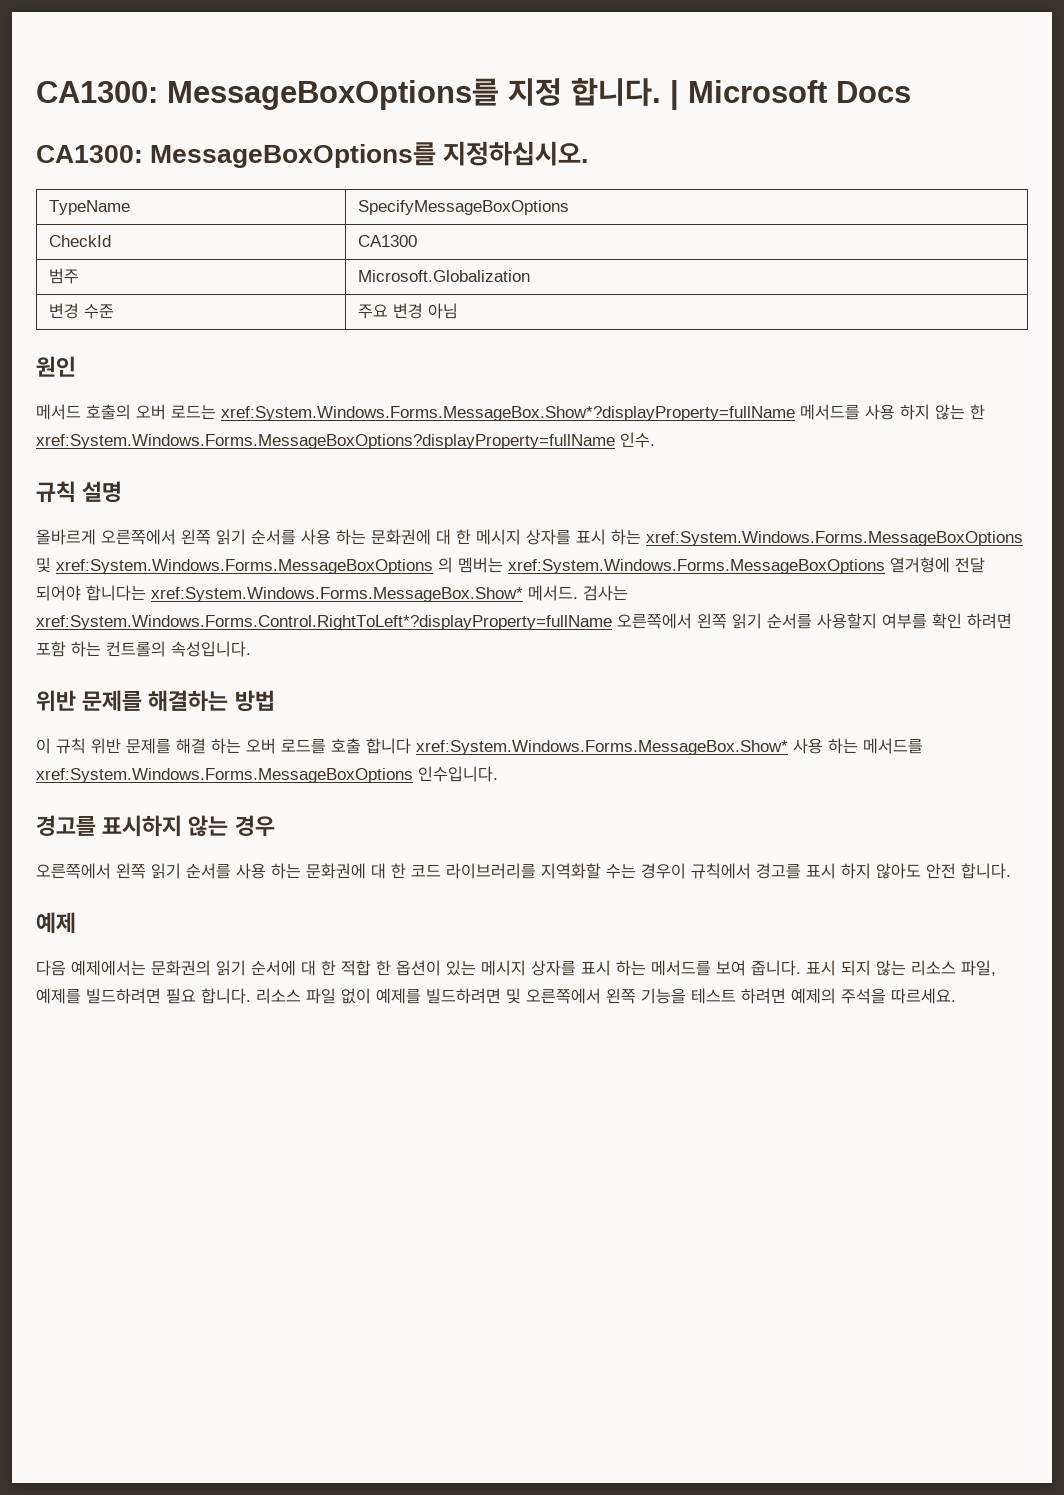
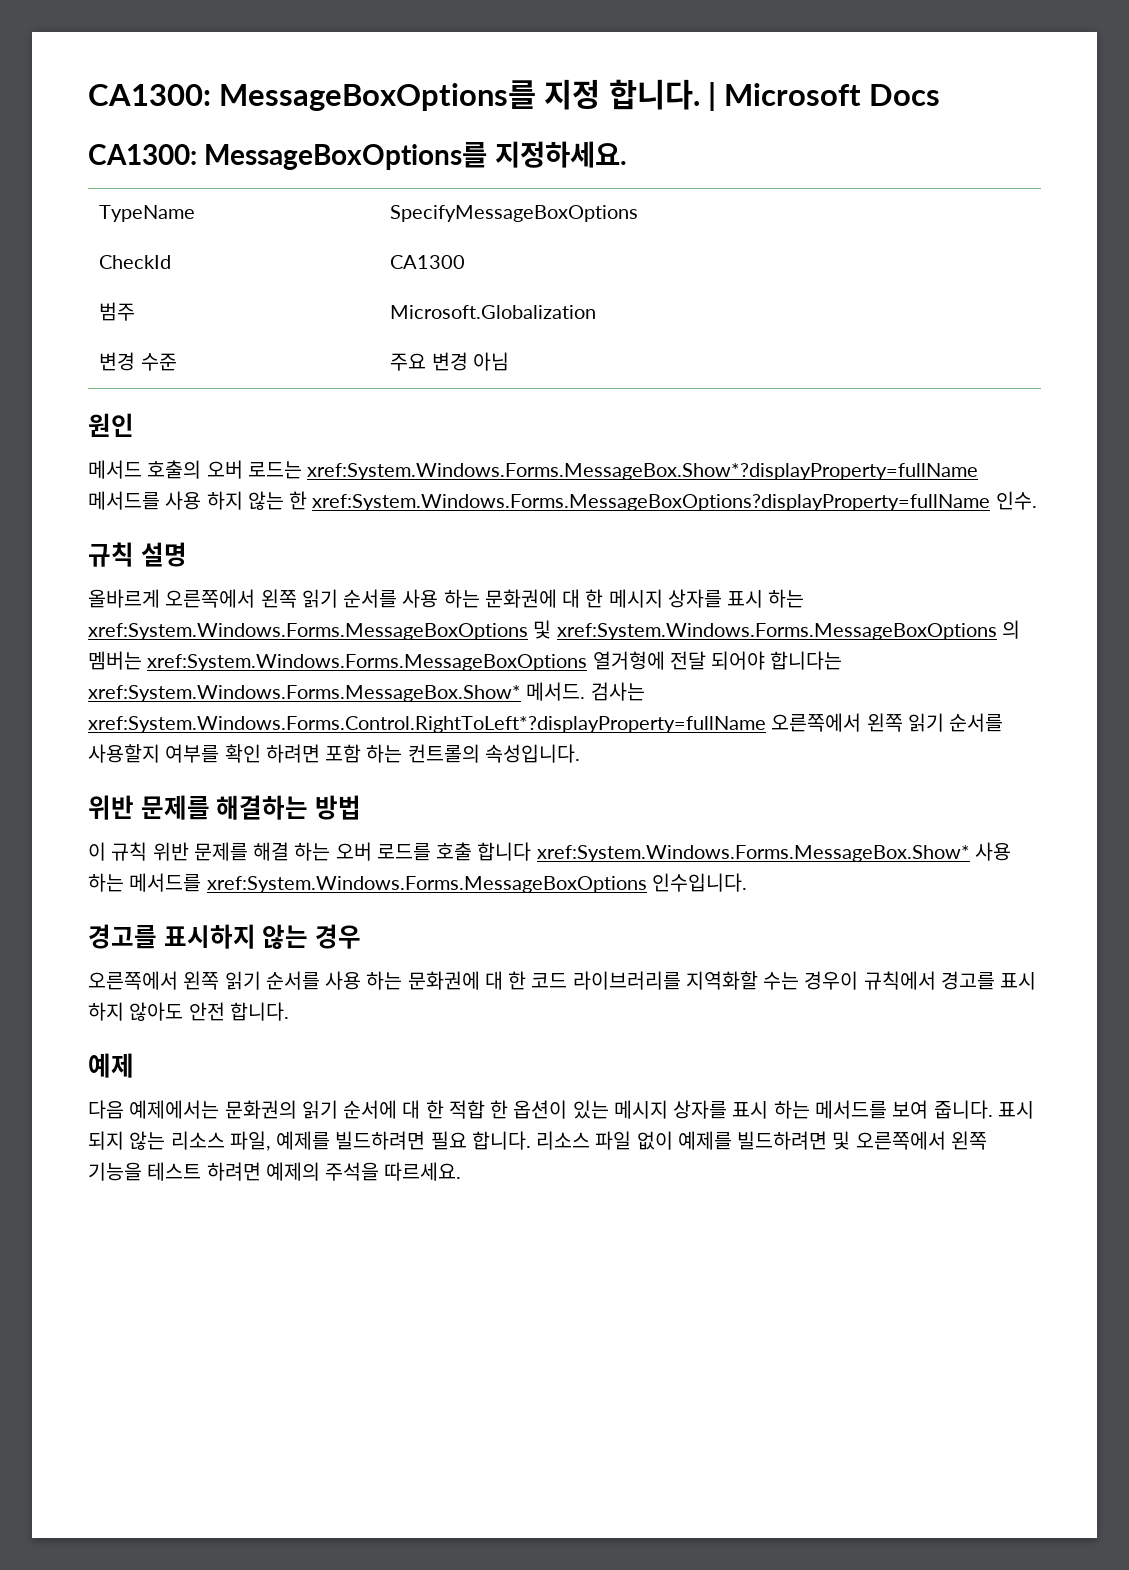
[443,141,589,166] 지정하십시오. -> [494,141,627,168] 지정하세요.

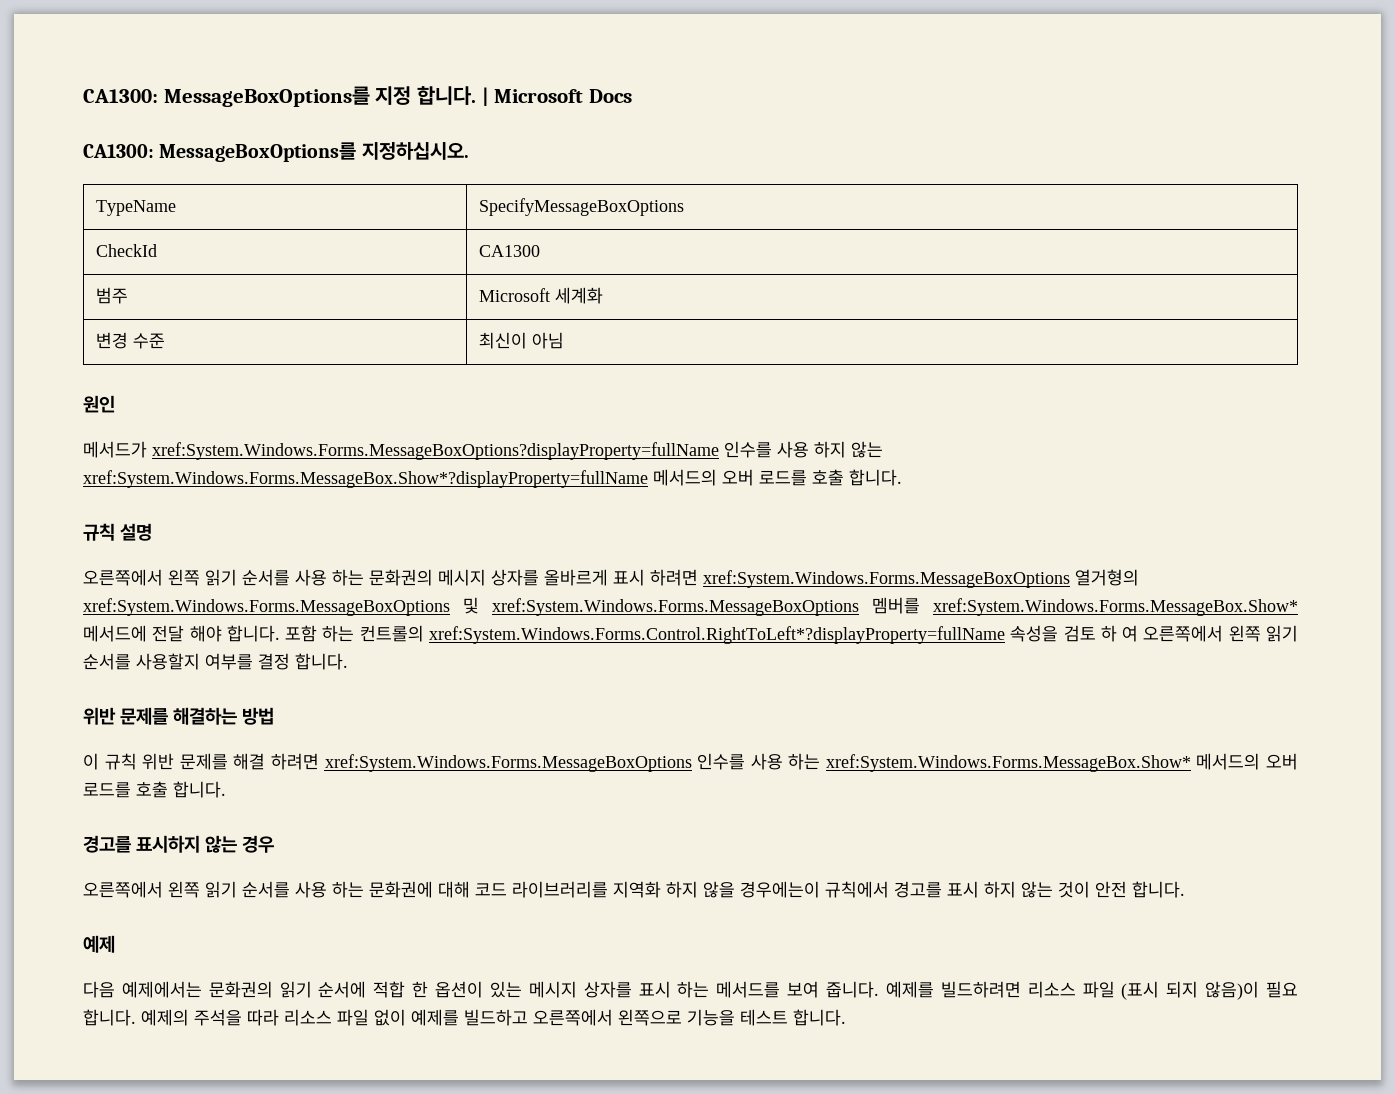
[494,141,627,168] 지정하세요. -> [361,142,469,160] 지정하십시오.
[390,305,597,319] Microsoft.Globalization -> [479,287,604,304] Microsoft 세계화
[390,352,468,371] 주요 변경 -> [479,332,528,349] 최신이
[88,460,979,480] [88,491,1037,511] 메서드 호출의 오버 로드는 xref:System.Windows.Forms.MessageBox.Show*?displayProperty=fullName 메서드를 사용 하지 않는 한 xref:System.Windows.Forms.MessageBoxOptions?displayProperty=fullName 인수. -> [83,441,883,460] [83,469,902,488] 메서드가 xref:System.Windows.Forms.MessageBoxOptions?displayProperty=fullName 인수를 사용 하지 않는 xref:System.Windows.Forms.MessageBox.Show*?displayProperty=fullName 메서드의 오버 로드를 호출 합니다.
[88,589,805,608] [88,620,1020,640] [88,651,843,671] [88,682,645,702] [88,716,766,733] 올바르게 오른쪽에서 왼쪽 읽기 순서를 사용 하는 문화권에 대 한 메시지 상자를 표시 하는 xref:System.Windows.Forms.MessageBoxOptions 및 xref:System.Windows.Forms.MessageBoxOptions 의 멤버는 xref:System.Windows.Forms.MessageBoxOptions 열거형에 전달 되어야 합니다는 xref:System.Windows.Forms.MessageBox.Show* 메서드. 검사는 xref:System.Windows.Forms.Control.RightToLeft*?displayProperty=fullName -> [83,569,1139,588] [83,597,1298,616] [83,625,1139,644] 오른쪽에서 왼쪽 읽기 순서를 사용 하는 문화권의 메시지 상자를 올바르게 표시 하려면 xref:System.Windows.Forms.MessageBoxOptions 열거형의 xref:System.Windows.Forms.MessageBoxOptions 및 xref:System.Windows.Forms.MessageBoxOptions 멤버를 xref:System.Windows.Forms.MessageBox.Show* 메서드에 전달 해야 합니다. 포함 하는 컨트롤의 xref:System.Windows.Forms.Control.RightToLeft*?displayProperty=fullName 속성을 검토 하 여
[224,744,580,763] 확인 하려면 포함 하는 컨트롤의 속성입니다. -> [258,653,348,670] 결정 합니다.
[294,842,1011,862] [88,873,747,893] 하는 오버 로드를 호출 합니다 xref:System.Windows.Forms.MessageBox.Show* 사용 하는 메서드를 xref:System.Windows.Forms.MessageBoxOptions 인수입니다. -> [270,753,1298,772] [83,781,226,798] 하려면 xref:System.Windows.Forms.MessageBoxOptions 인수를 사용 하는 xref:System.Windows.Forms.MessageBox.Show* 메서드의 오버 로드를 호출 합니다.
[484,971,859,990] 대 한 코드 라이브러리를 지역화할 수는 경우이 -> [438,881,820,898] 대해 코드 라이브러리를 지역화 하지 않을 경우에는이
[129,1002,184,1021] 않아도 -> [1021,881,1090,898] 않는 것이
[402,1100,444,1119] 대 한 -> (367, 989) none
[997,1101,1034,1119] [88,1131,987,1151] [88,1162,462,1181] 표시 되지 않는 리소스 파일, 예제를 빌드하려면 필요 합니다. 리소스 파일 없이 예제를 빌드하려면 및 오른쪽에서 왼쪽 기능을 테스트 하려면 예제의 주석을 따르세요. -> [885,981,1298,1000] [83,1009,846,1026] 예제를 빌드하려면 리소스 파일 (표시 되지 않음)이 필요 합니다. 예제의 주석을 따라 리소스 파일 없이 예제를 빌드하고 오른쪽에서 왼쪽으로 기능을 테스트 합니다.

